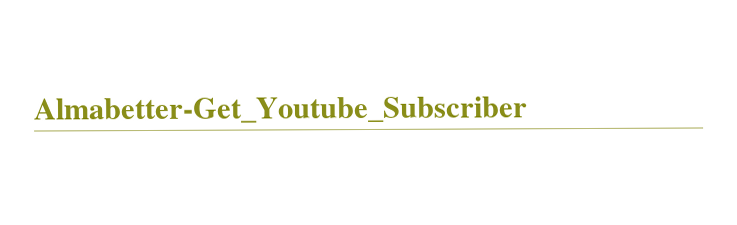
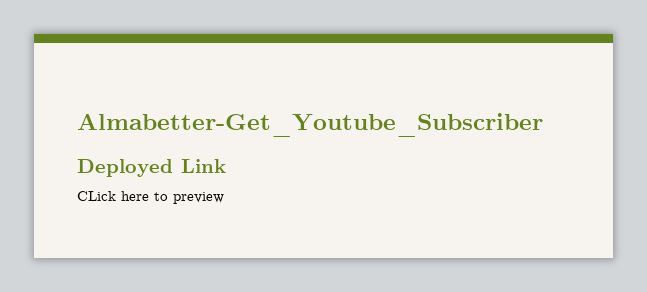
(528, 110) none -> [77,159,226,177] [77,191,224,204] // Deployed Link // CLick here to preview

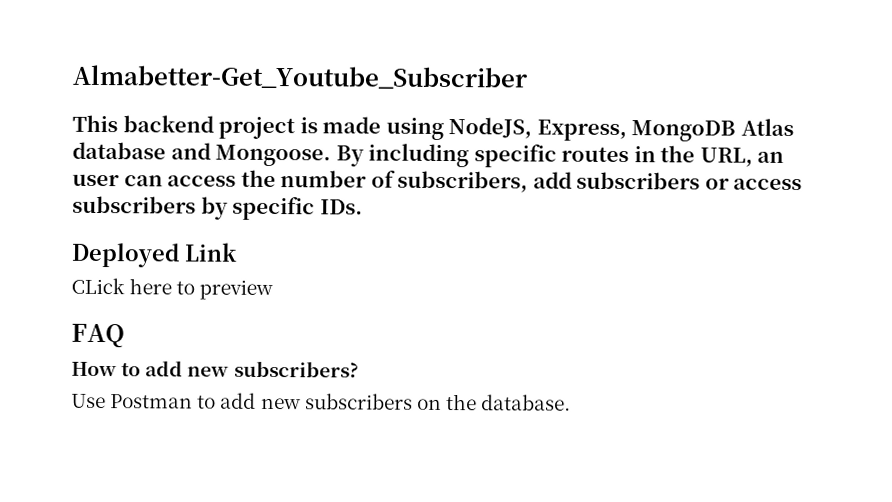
(543, 125) none -> [72,114,794,142] [72,141,785,168] [72,169,803,193] [72,195,363,221] // This backend project is made using NodeJS, Express, MongoDB Atlas database and Mongoose. By including specific routes in the URL, an user can access the number of subscribers, add subscribers or access subscribers by specific IDs.
(224, 198) none -> [71,323,125,349] [71,360,359,378] [71,392,572,411] // FAQ // How to add new subscribers? // Use Postman to add new subscribers on the database.

